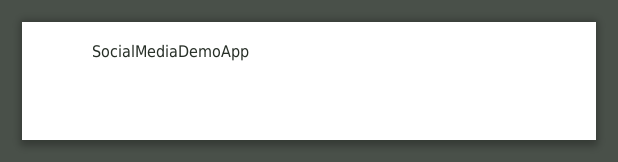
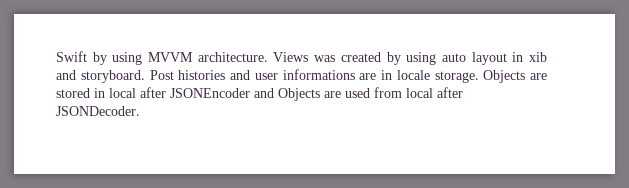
[92,44,249,61] SocialMediaDemoApp -> [56,51,547,65] [56,69,547,83] [56,87,463,101] [56,106,140,116] Swift by using MVVM architecture. Views was created by using auto layout in xib and storyboard. Post histories and user informations are in locale storage. Objects are stored in local after JSONEncoder and Objects are used from local after JSONDecoder.

